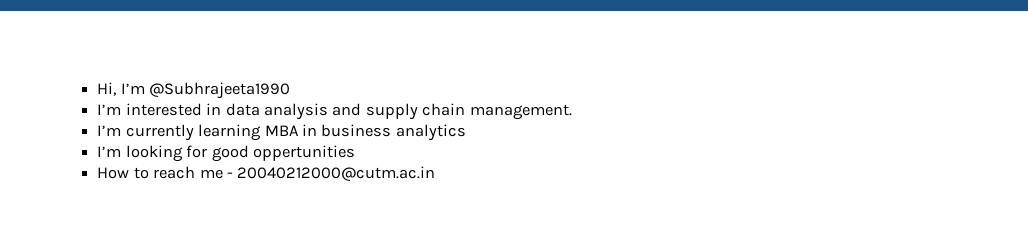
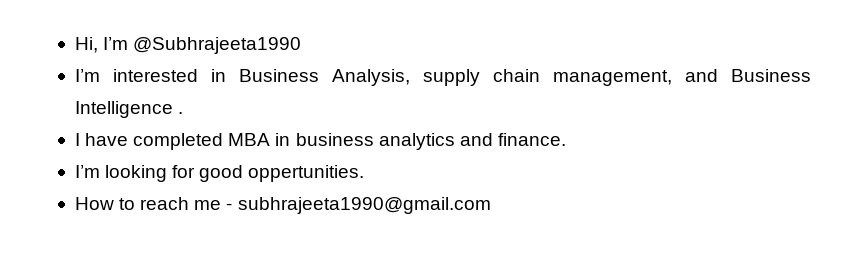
[225,103,572,120] [97,124,262,141] data analysis and supply chain management. // I’m currently learning -> [238,69,812,86] [74,101,184,118] [74,133,224,150] Business Analysis, supply chain management, and Business Intelligence . // I have completed
(466, 132) none -> [459,133,566,146] and finance.
[252,145,355,161] oppertunities -> [248,165,365,182] oppertunities.
[237,166,436,181] 20040212000@cutm.ac.in -> [237,197,491,214] subhrajeeta1990@gmail.com

